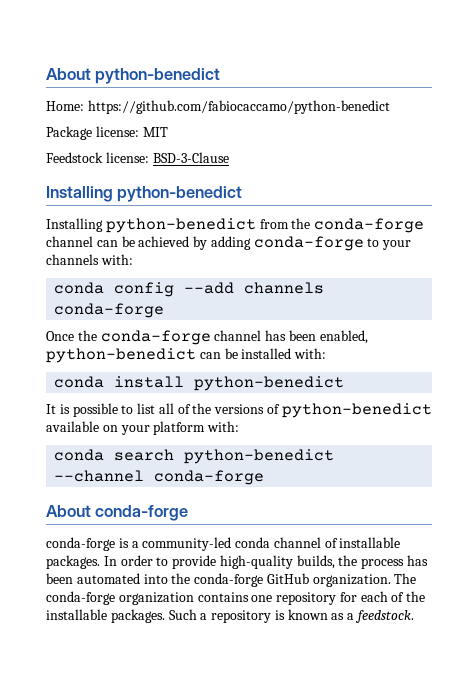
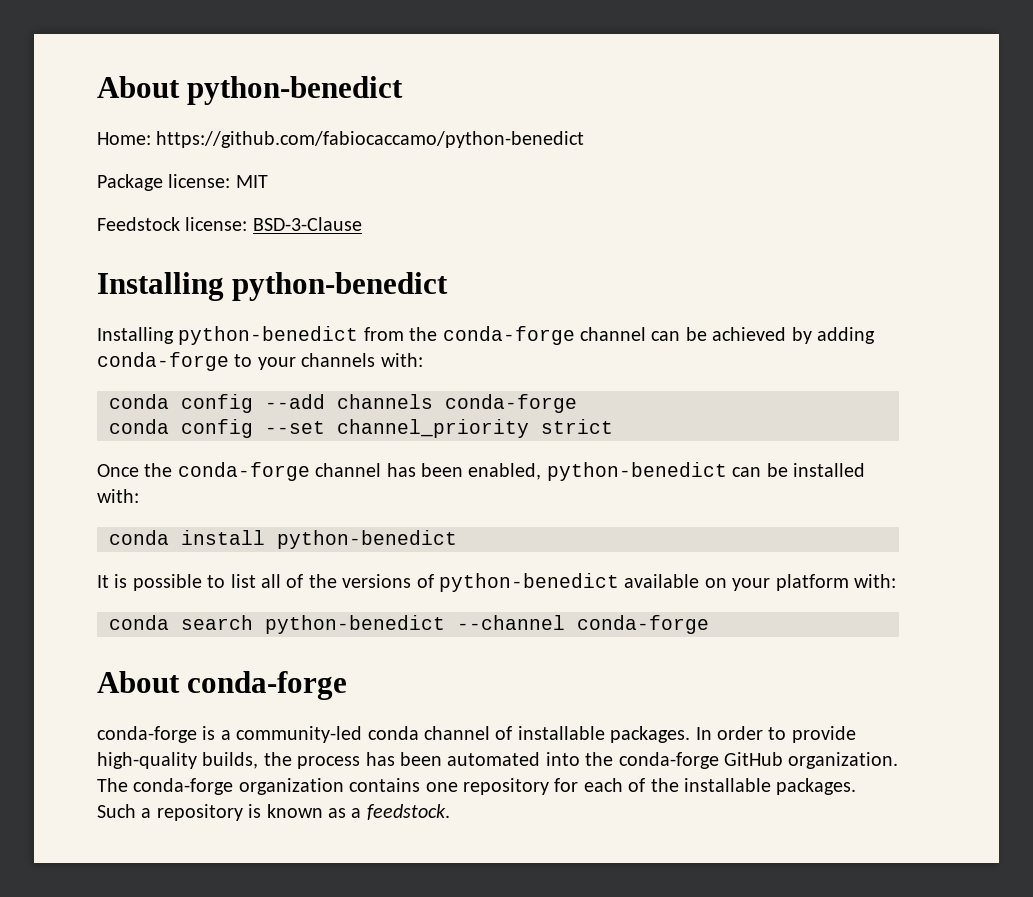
(165, 310) none -> [109,419,613,438] // conda config --set channel_priority strict

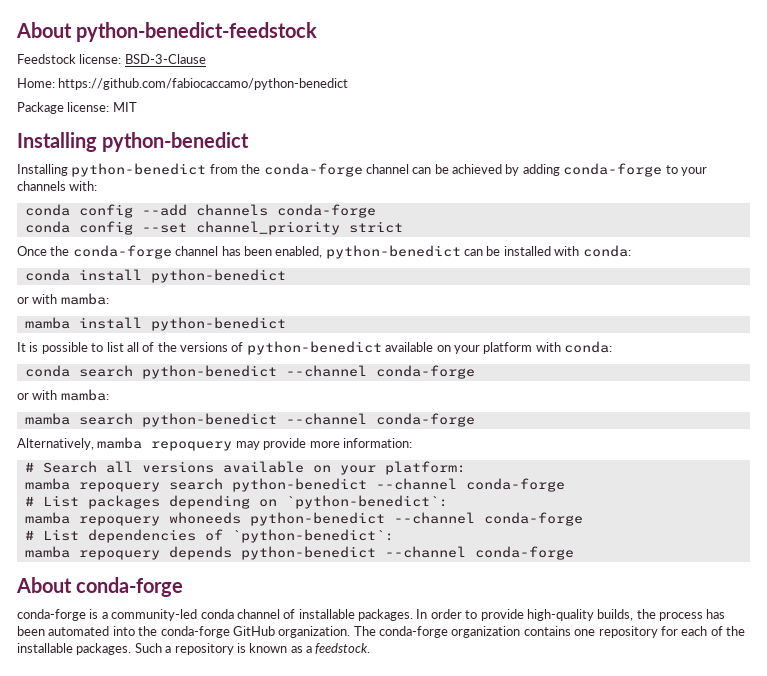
[97,76,404,105] About python-benedict -> [16,22,318,42] [17,54,206,64] About python-benedict-feedstock // Feedstock license: BSD-3-Clause
[97,217,362,231] // Feedstock license: BSD-3-Clause -> (137, 107) none
[97,489,139,503] with: -> [554,245,631,257] with conda:
(457, 539) none -> [17,293,109,305] [24,317,286,331] // or with mamba: // mamba install python-benedict
[853,574,896,588] with: -> [535,341,612,353] with conda:
(709, 624) none -> [17,389,109,401] [24,413,475,427] [17,437,412,451] [24,461,466,475] [24,478,565,492] [24,495,448,509] [24,512,583,526] [24,529,394,543] [24,546,574,560] // or with mamba: // mamba search python-benedict --channel conda-forge // Alternatively, mamba repoquery may provide more information: // # Search all versions available on your platform: // mamba repoquery search python-benedict --channel conda-forge // # List packages depending on `python-benedict`: // mamba repoquery whoneeds python-benedict --channel conda-forge // # List dependencies of `python-benedict`: // mamba repoquery depends python-benedict --channel conda-forge

